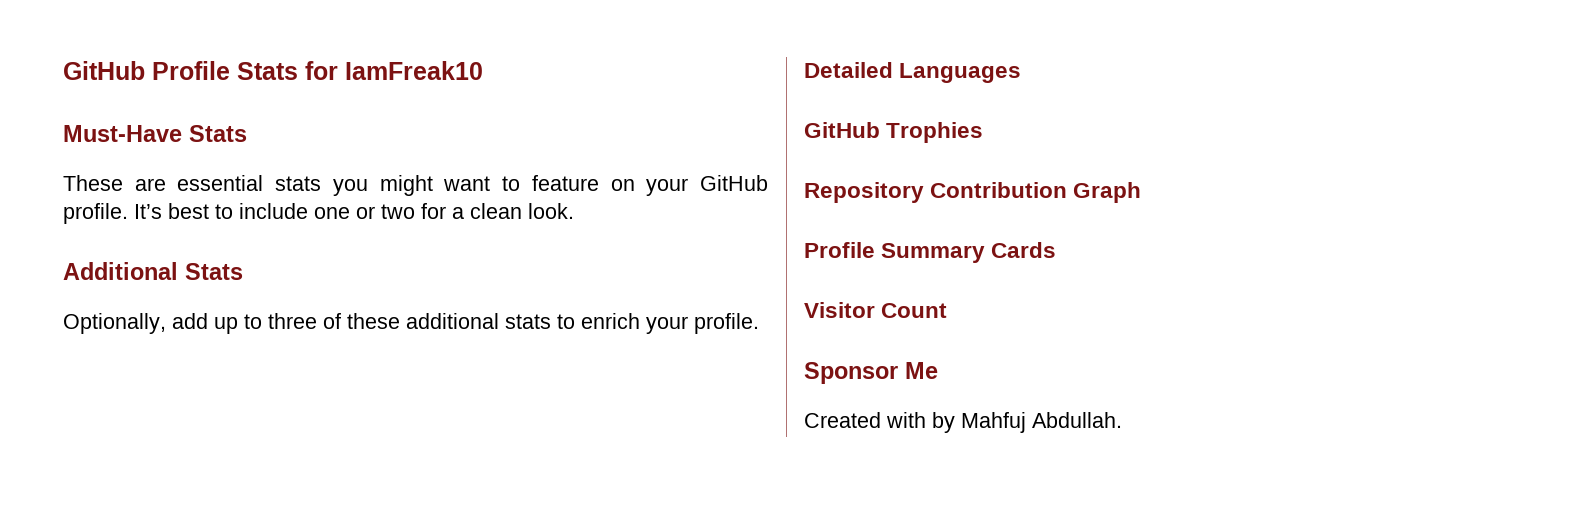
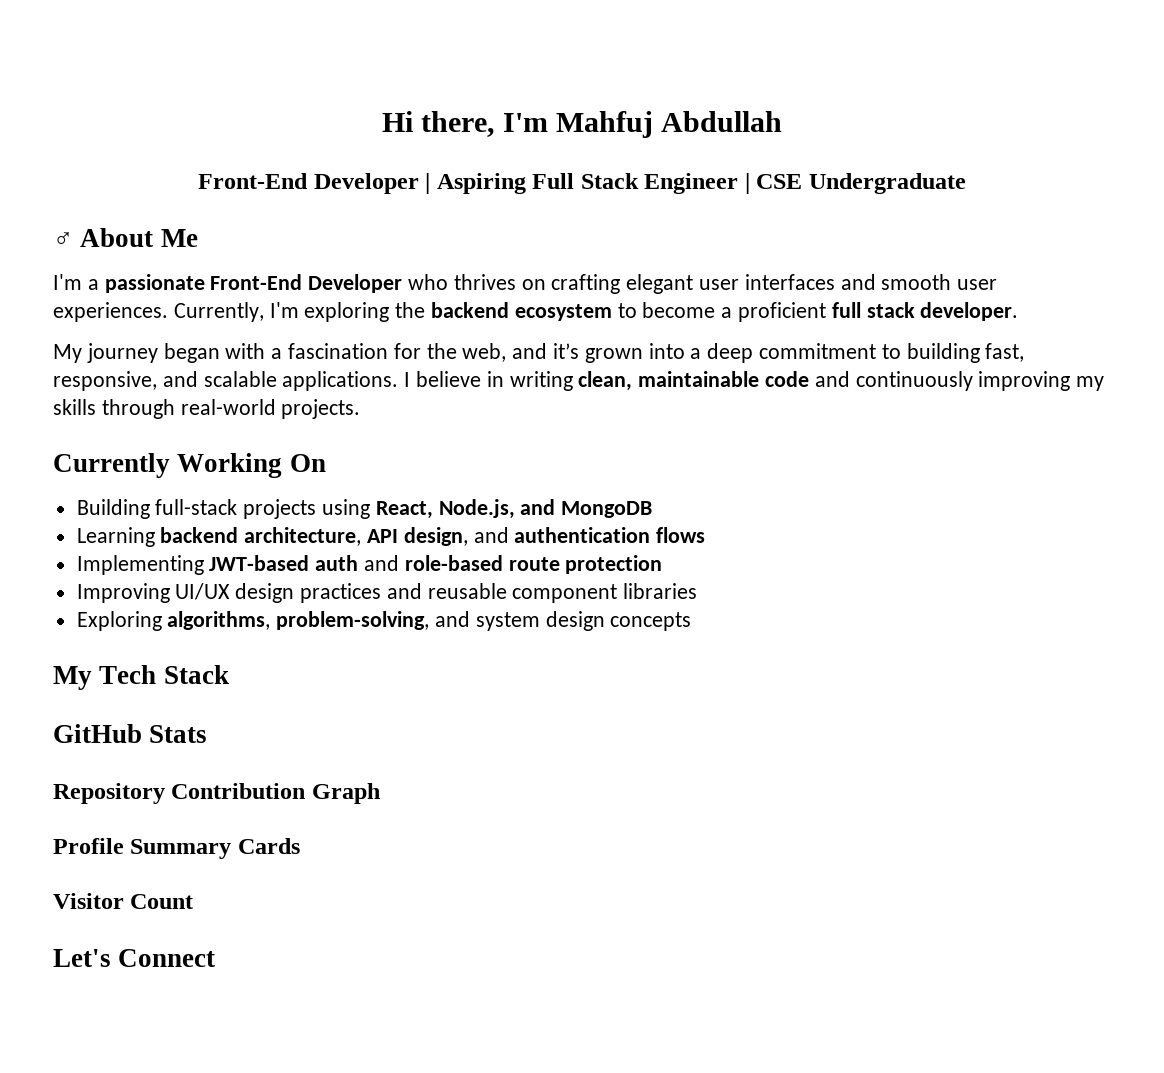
[63,61,483,80] [63,125,247,142] [63,175,769,196] [63,203,574,224] [63,262,243,280] [63,313,759,334] [804,62,1022,83] [804,122,984,143] GitHub Profile Stats for IamFreak10 // Must-Have Stats // These are essential stats you might want to feature on your GitHub profile. It’s best to include one or two for a clean look. // Additional Stats // Optionally, add up to three of these additional stats to enrich your profile. // Detailed Languages // GitHub Trophies -> [381,111,783,138] [198,173,966,194] [53,228,198,247] [53,274,998,294] [53,302,1019,322] [53,343,1025,363] [53,371,1105,391] [53,399,361,419] [53,453,326,478] [76,499,653,519] [76,527,706,547] [76,555,663,575] [76,583,698,603] [76,611,692,631] [53,665,229,690] [53,724,208,743] Hi there, I'm Mahfuj Abdullah // Front-End Developer | Aspiring Full Stack Engineer | CSE Undergraduate // ♂ About Me // I'm a passionate Front-End Developer who thrives on crafting elegant user interfaces and smooth user experiences. Currently, I'm exploring the backend ecosystem to become a proficient full stack developer. // My journey began with a fascination for the web, and it’s grown into a deep commitment to building fast, responsive, and scalable applications. I believe in writing clean, maintainable code and continuously improving my skills through real-world projects. // Currently Working On // Building full-stack projects using React, Node.js, and MongoDB // Learning backend architecture, API design, and authentication flows // Implementing JWT-based auth and role-based route protection // Improving UI/UX design practices and reusable component libraries // Exploring algorithms, problem-solving, and system design concepts // My Tech Stack // GitHub Stats
[804,362,938,384] [804,412,1122,433] Sponsor Me // Created with by Mahfuj Abdullah. -> [53,949,216,967] Let's Connect

